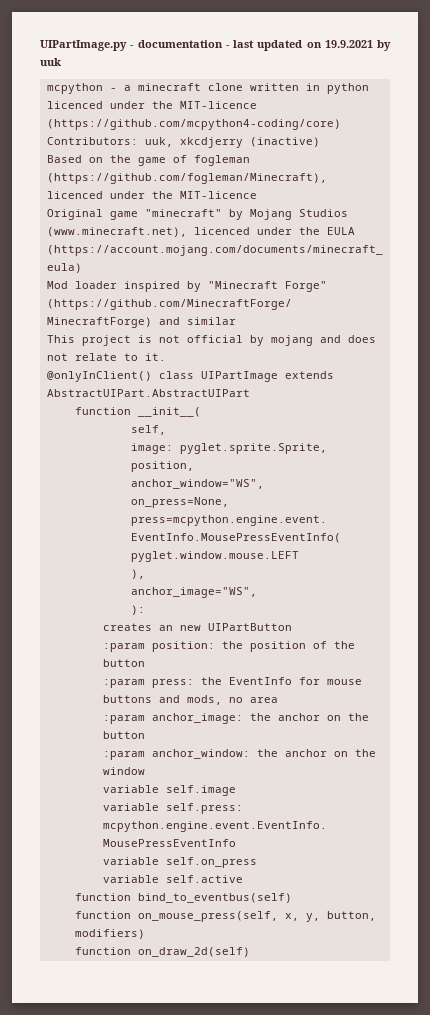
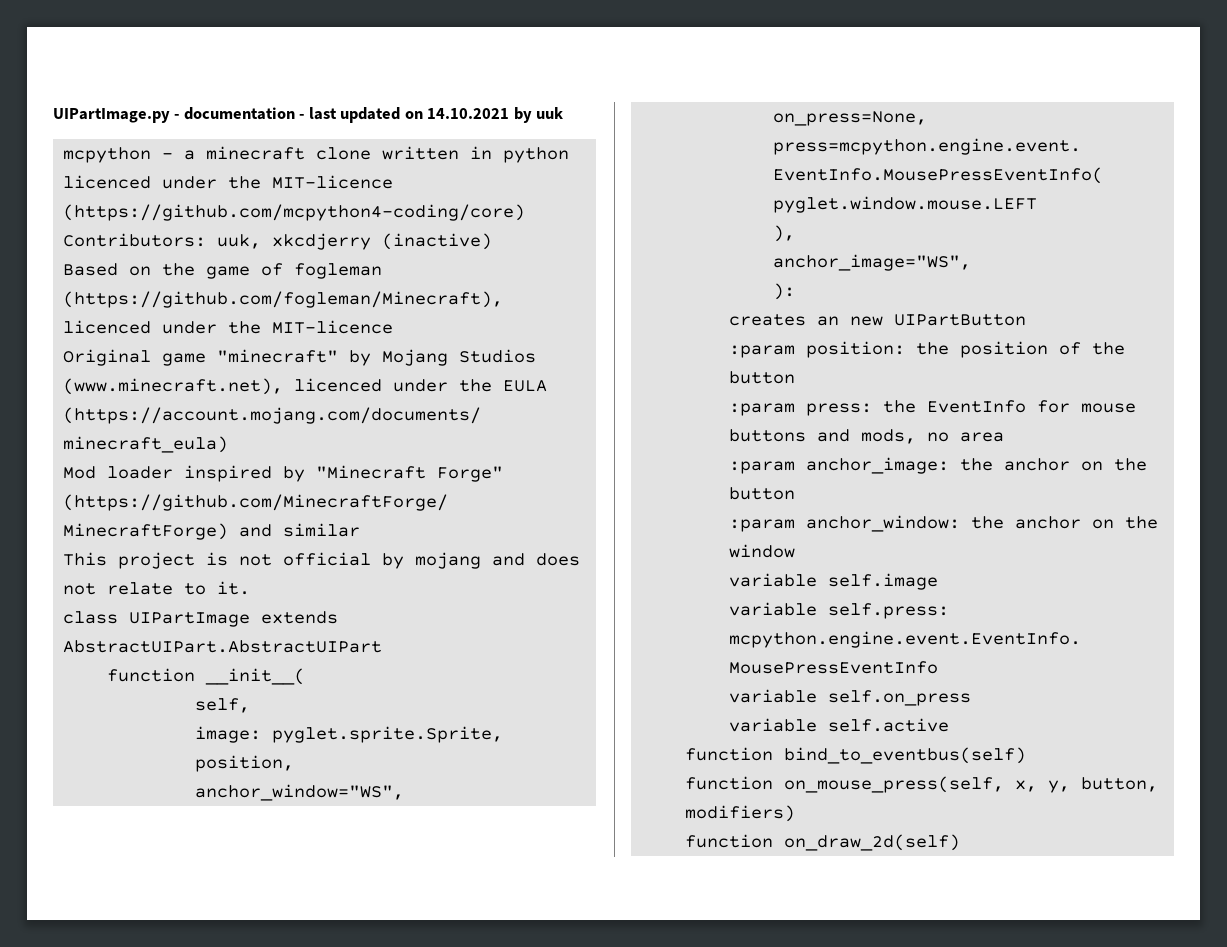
[324,40,373,48] 19.9.2021 -> [427,108,510,119] 14.10.2021
[46,371,152,382] @onlyInClient() -> (250, 588) none

